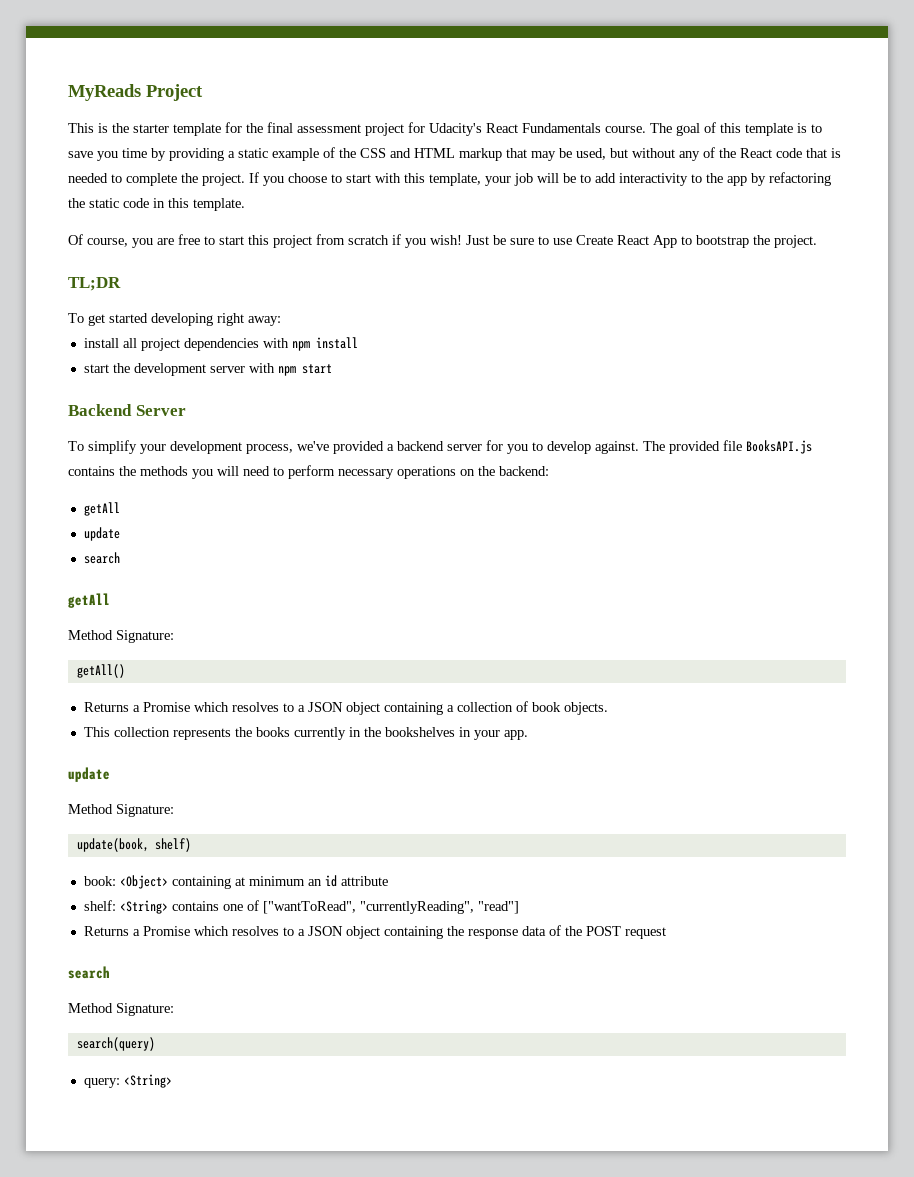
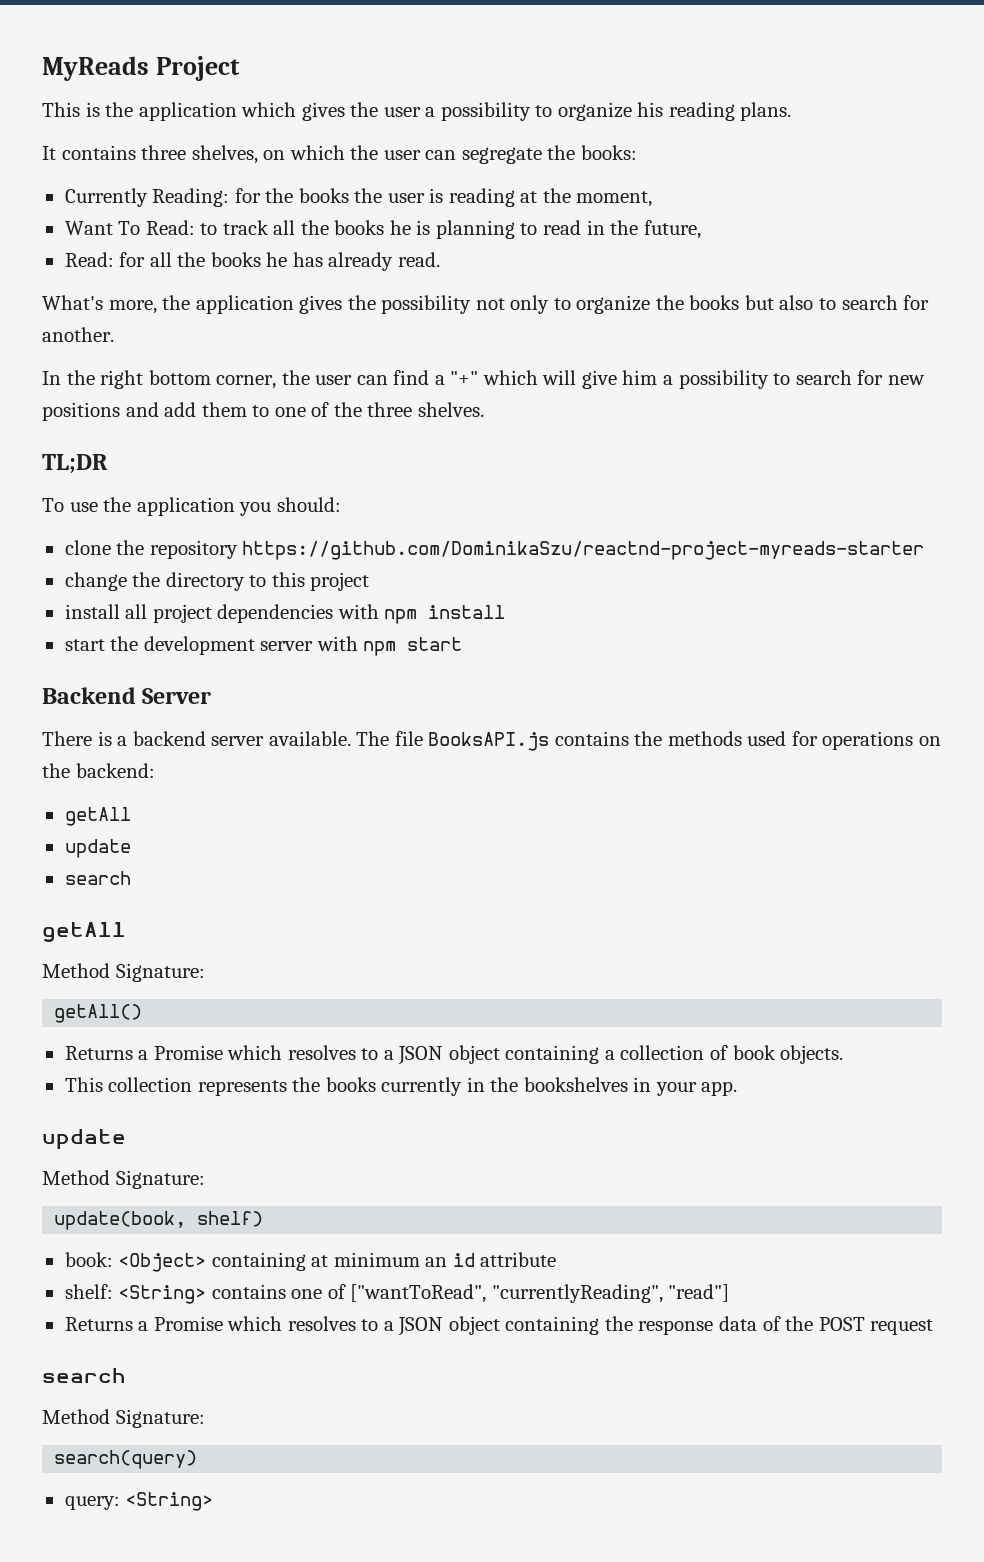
[133,122,822,136] [68,147,841,161] [68,172,831,186] [68,198,245,211] [68,234,817,248] [68,277,121,291] [68,313,281,326] starter template for the final assessment project for Udacity's React Fundamentals course. The goal of this template is to save you time by providing a static example of the CSS and HTML markup that may be used, but without any of the React code that is needed to complete the project. If you choose to start with this template, your job will be to add interactivity to the app by refactoring the static code in this template. // Of course, you are free to start this project from scratch if you wish! Just be sure to use Create React App to bootstrap the project. // TL;DR // To get started developing right away: -> [138,102,792,121] [42,145,637,164] [64,188,653,207] [64,220,701,239] [64,252,440,271] [42,295,930,314] [42,327,114,342] [42,370,925,389] [42,402,484,421] [42,454,108,474] [42,497,341,516] [64,540,925,560] [64,572,370,591] application which gives the user a possibility to organize his reading plans. // It contains three shelves, on which the user can segregate the books: // Currently Reading: for the books the user is reading at the moment, // Want To Read: to track all the books he is planning to read in the future, // Read: for all the books he has already read. // What's more, the application gives the possibility not only to organize the books but also to search for another. // In the right bottom corner, the user can find a "+" which will give him a possibility to search for new positions and add them to one of the three shelves. // TL;DR // To use the application you should: // clone the repository https://github.com/DominikaSzu/reactnd-project-myreads-starter // change the directory to this project
[68,440,720,454] To simplify your development process, we've provided a backend server for you to develop against. The provided -> [42,731,390,746] There is a backend server available. The
[192,465,394,479] you will need to perform necessary -> [747,731,818,746] used for

